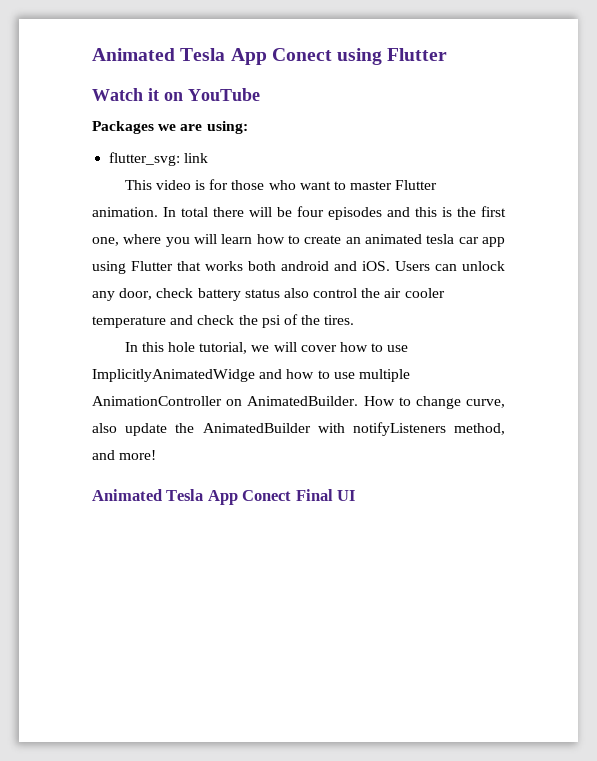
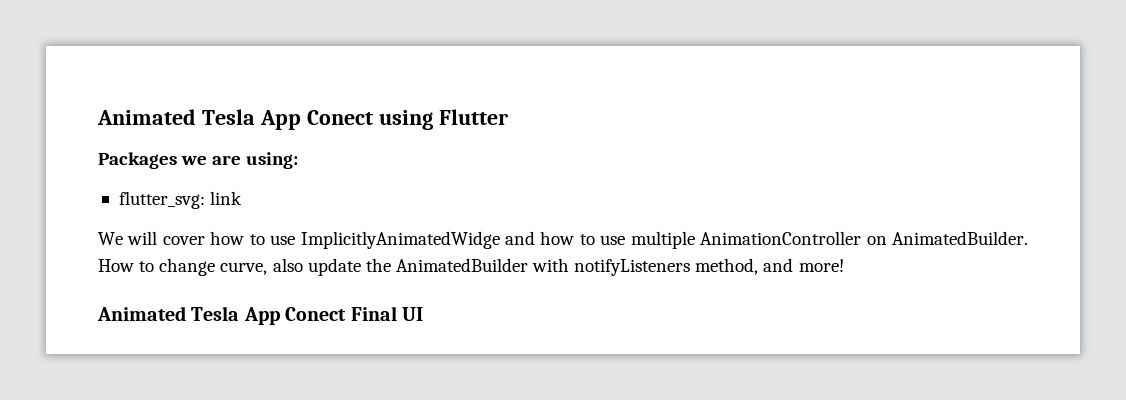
[92,88,260,101] // Watch it on YouTube -> (508, 117) none
[124,179,438,190] [92,206,506,220] [92,234,505,247] [92,261,505,274] [92,288,445,301] [92,314,355,328] [124,342,270,354] This video is for those who want to master Flutter animation. In total there will be four episodes and this is the first one, where you will learn how to create an animated tesla car app using Flutter that works both android and iOS. Users can unlock any door, check battery status also control the air cooler temperature and check the psi of the tires. // In this hole tutorial, we -> [98,232,123,245] We

